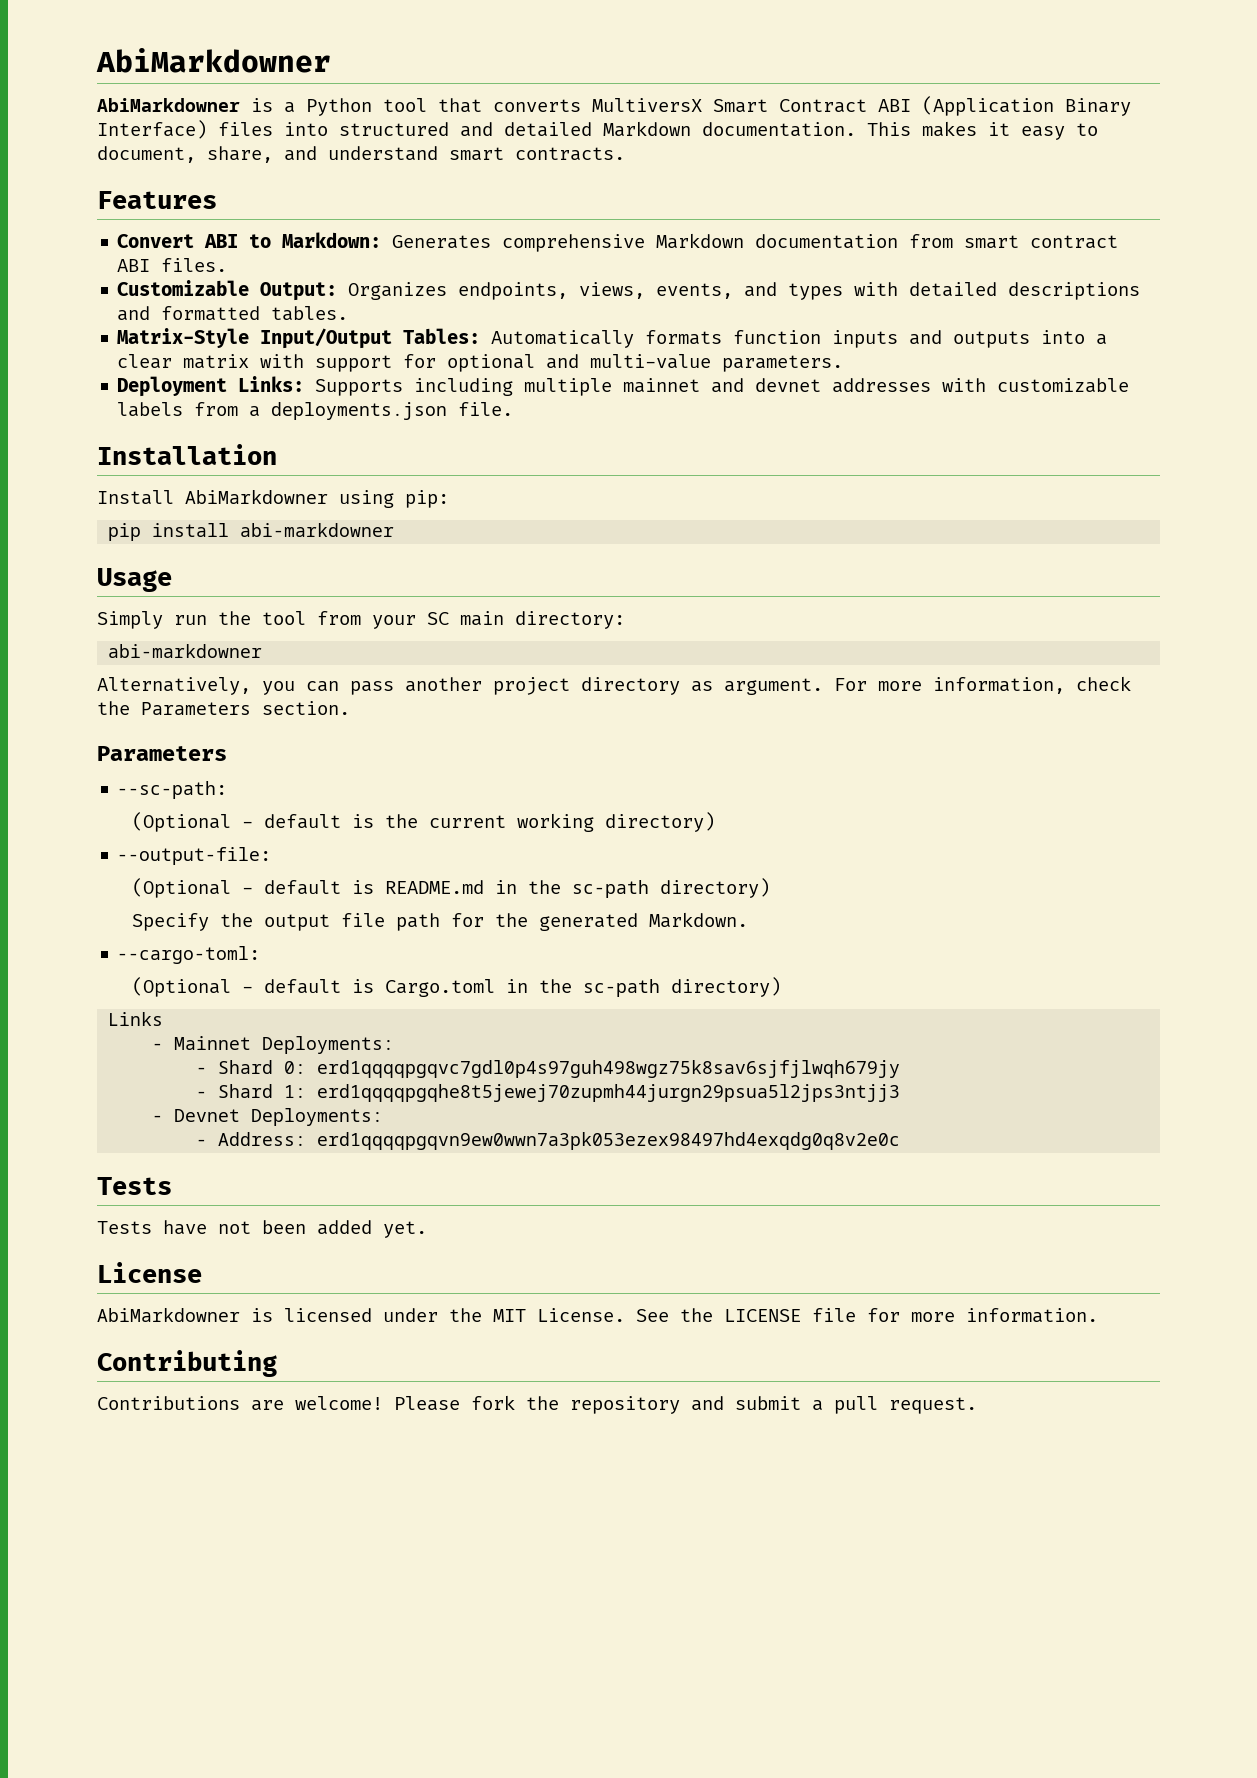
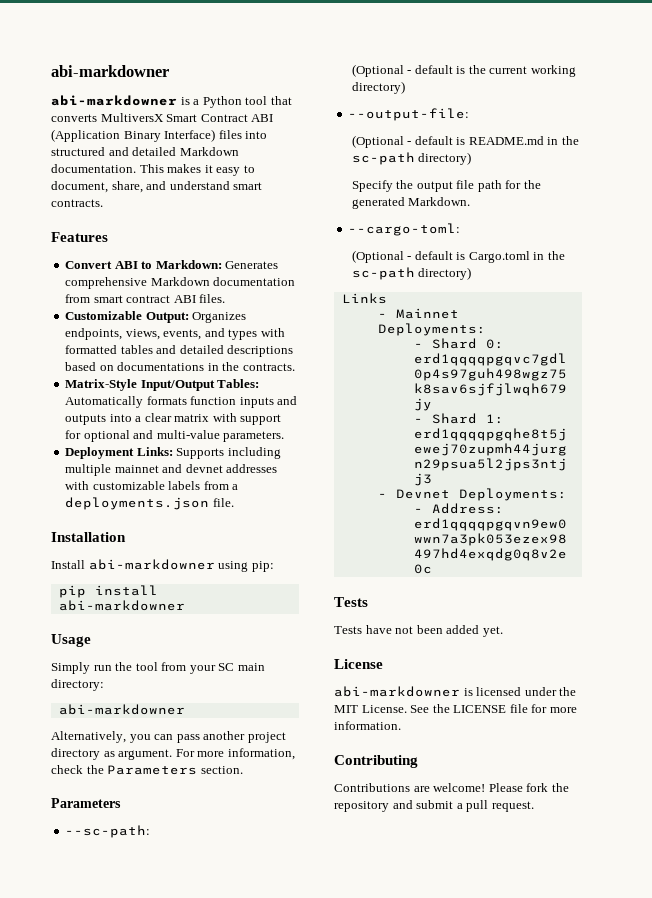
[96,48,331,73] [97,98,240,112] AbiMarkdowner // AbiMarkdowner -> [51,65,169,77] [51,95,177,106] abi-markdowner // abi-markdowner
[909,282,1141,300] [117,306,349,321] detailed descriptions and formatted tables. -> [65,345,294,357] [65,362,295,371] formatted tables and detailed descriptions based on documentations in the contracts.
[185,490,328,504] AbiMarkdowner -> [88,559,215,570] abi-markdowner
[97,1308,240,1322] AbiMarkdowner -> [334,686,460,697] abi-markdowner

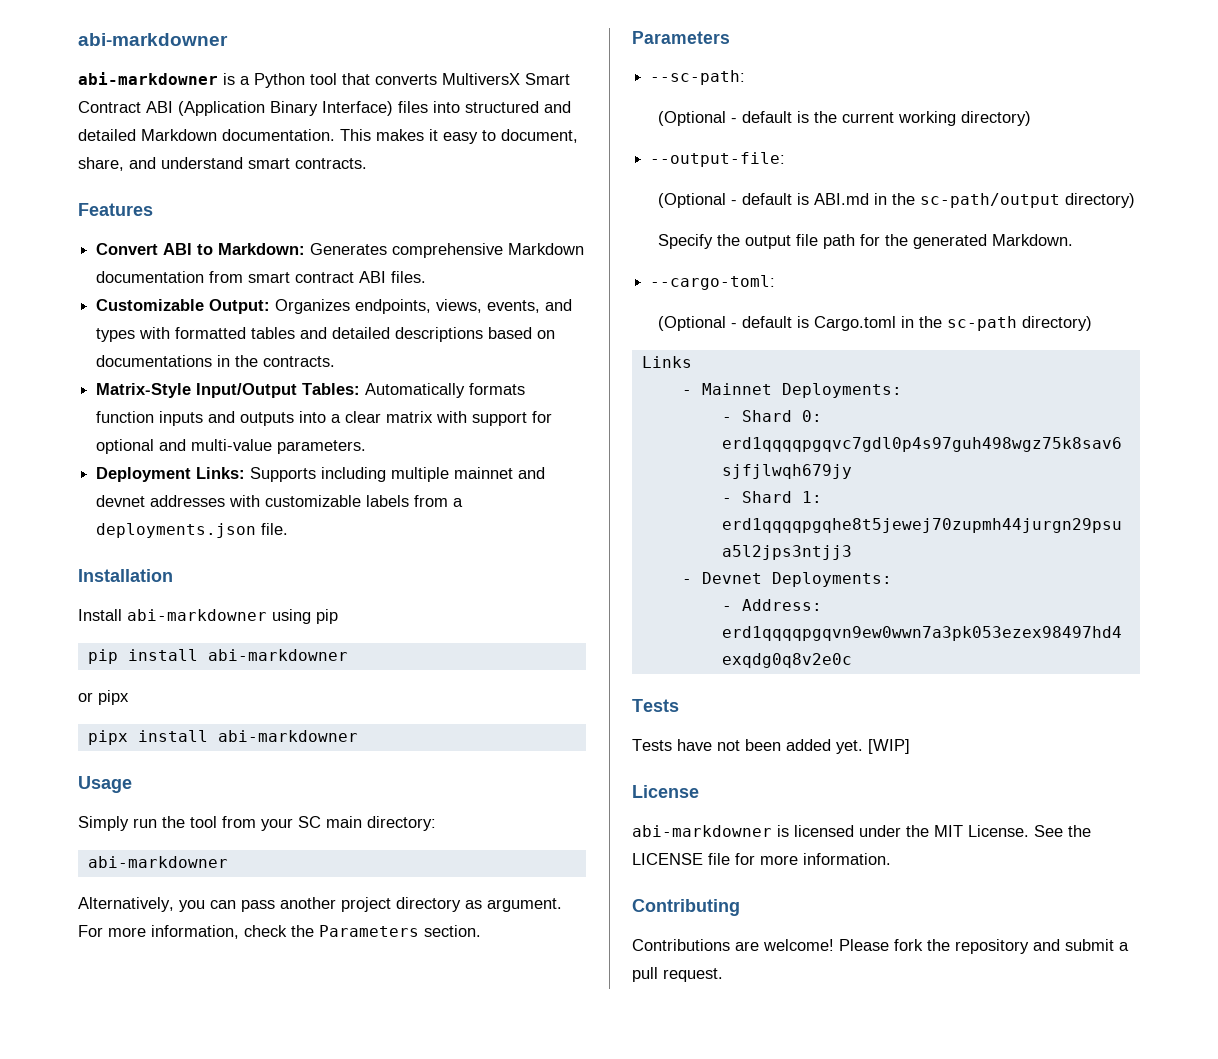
[251,561,274,572] pip: -> [316,609,338,624] pip
(185, 605) none -> [78,690,129,705] [87,730,358,745] // or pipx // pipx install abi-markdowner
[468,136,579,145] [351,152,415,165] README.md in the sc-path -> [814,193,1061,208] ABI.md in the sc-path/output
(503, 631) none -> [868,739,910,754] [WIP]

